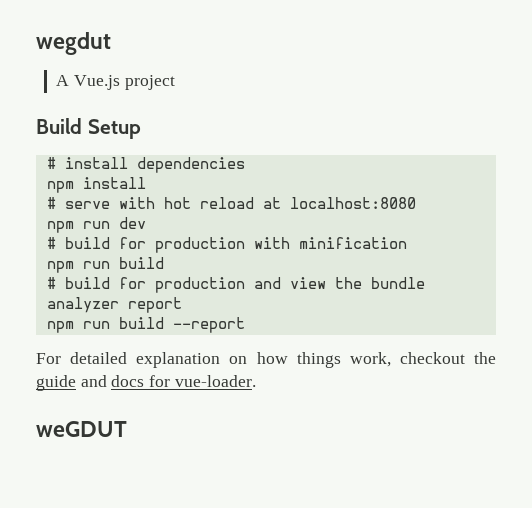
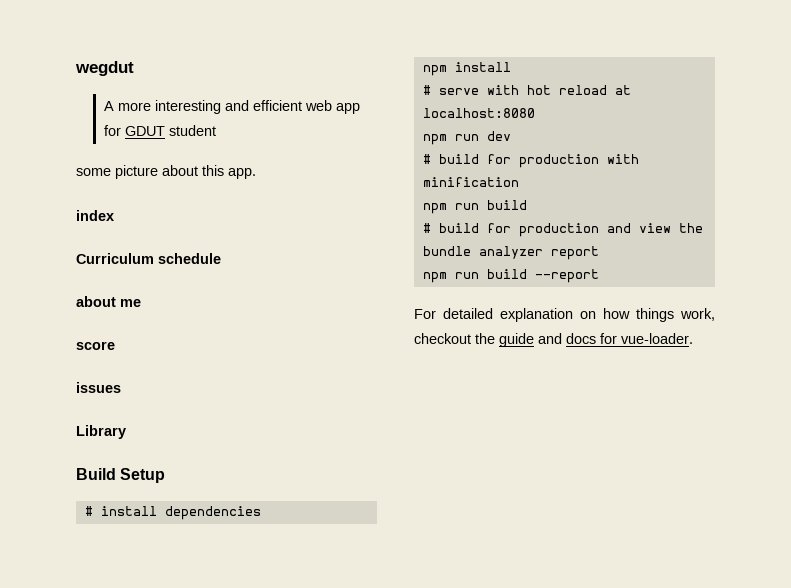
[73,75,175,90] Vue.js project -> [117,100,360,114] [103,125,216,136] [76,165,256,179] [76,210,114,221] [76,253,221,264] [76,296,141,307] [76,341,115,350] [76,382,121,393] [76,425,126,439] more interesting and efficient web app for GDUT student // some picture about this app. // index // Curriculum schedule // about me // score // issues // Library
[36,421,127,437] // weGDUT -> (693, 338) none

